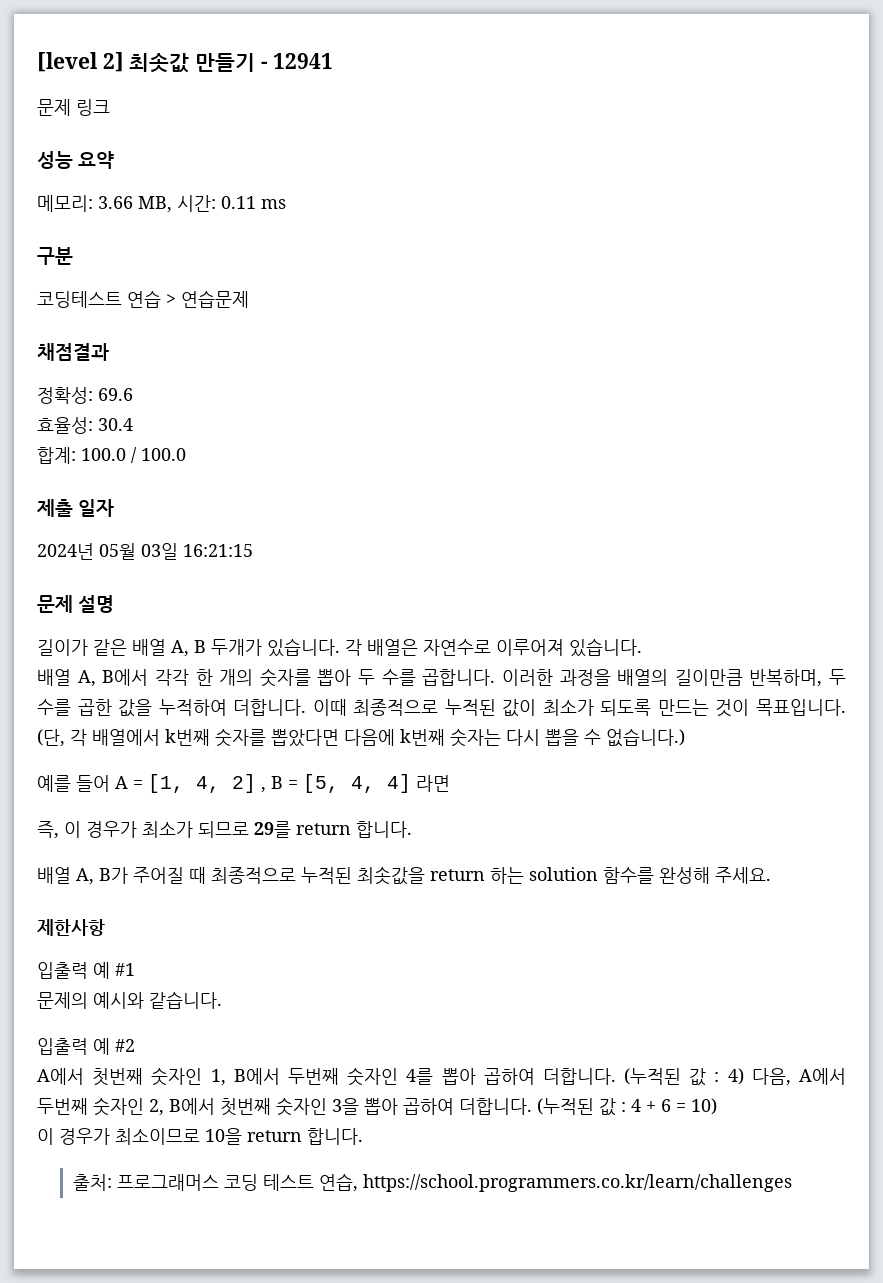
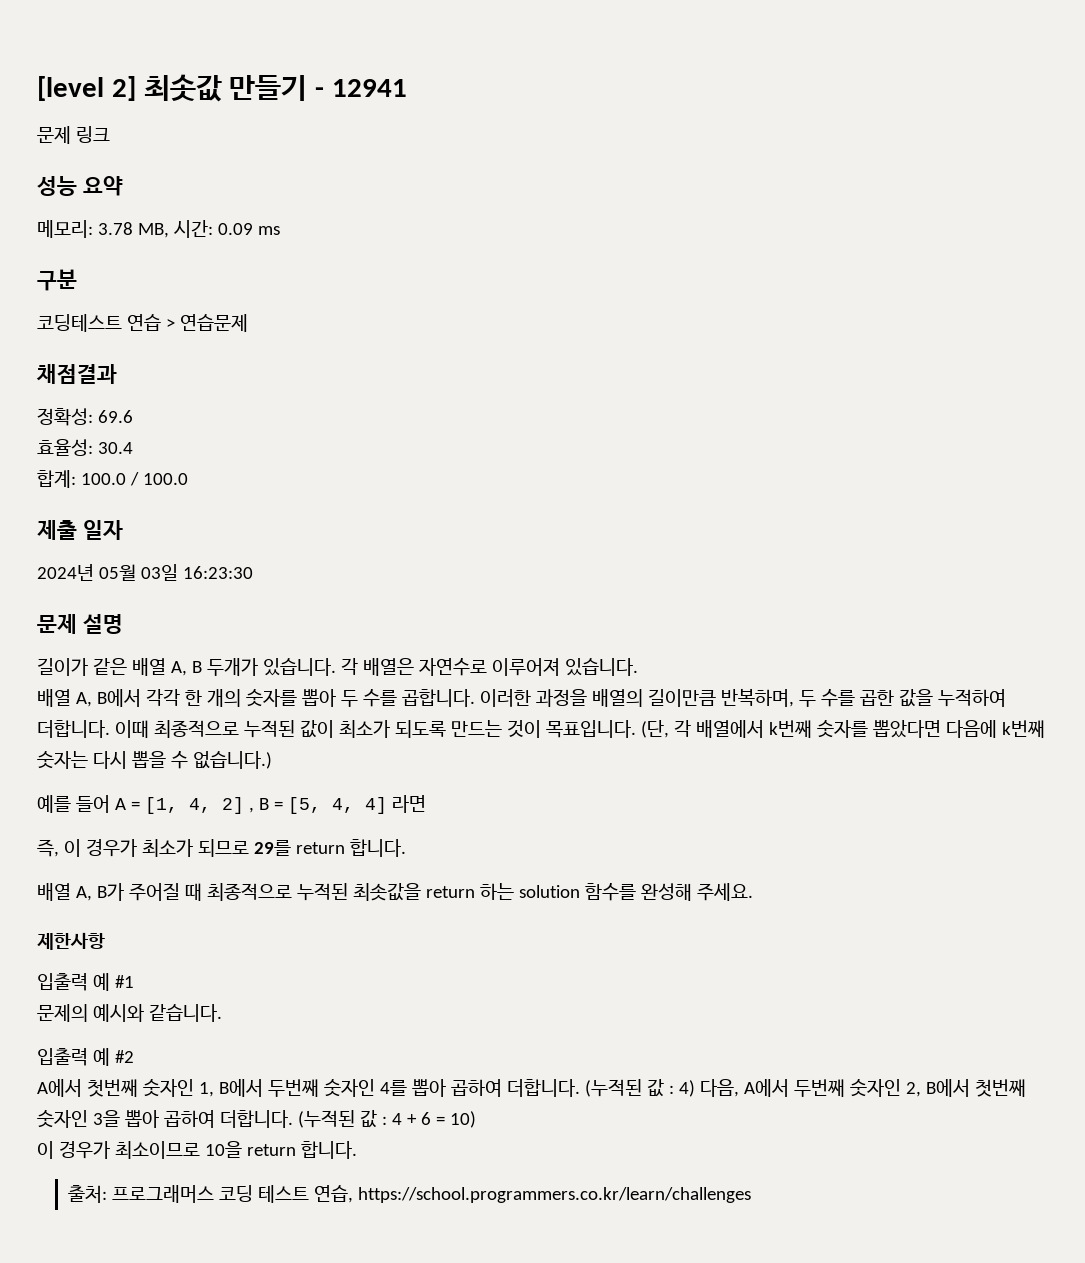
[98,196,133,209] 3.66 -> [97,222,133,235] 3.78
[221,196,256,209] 0.11 -> [217,223,253,235] 0.09
[183,544,253,557] 16:21:15 -> [182,566,253,579] 16:23:30

